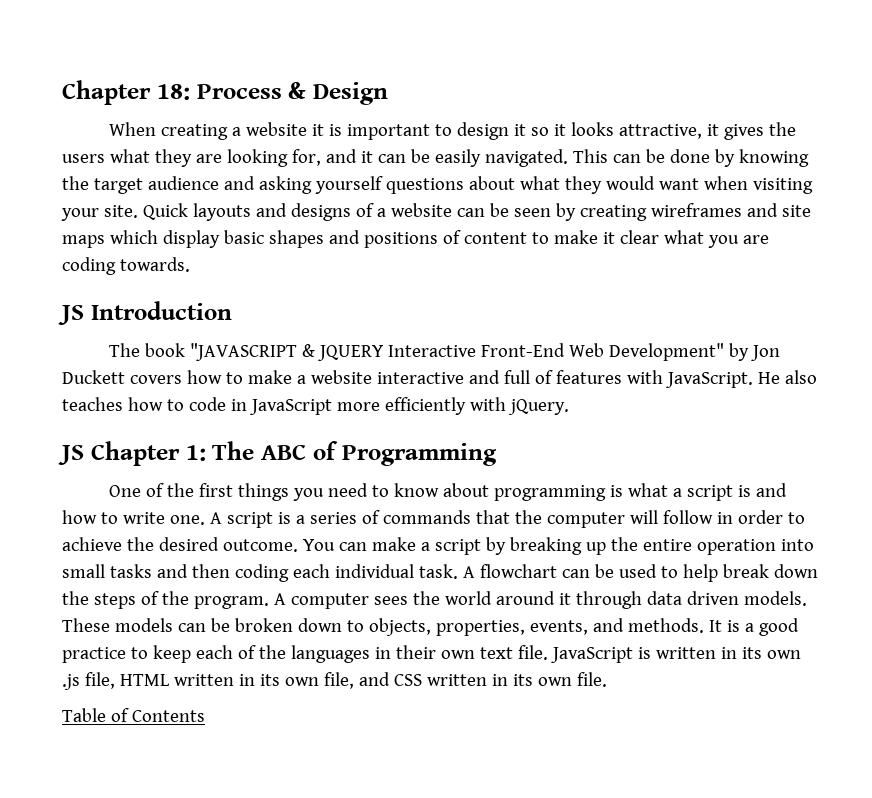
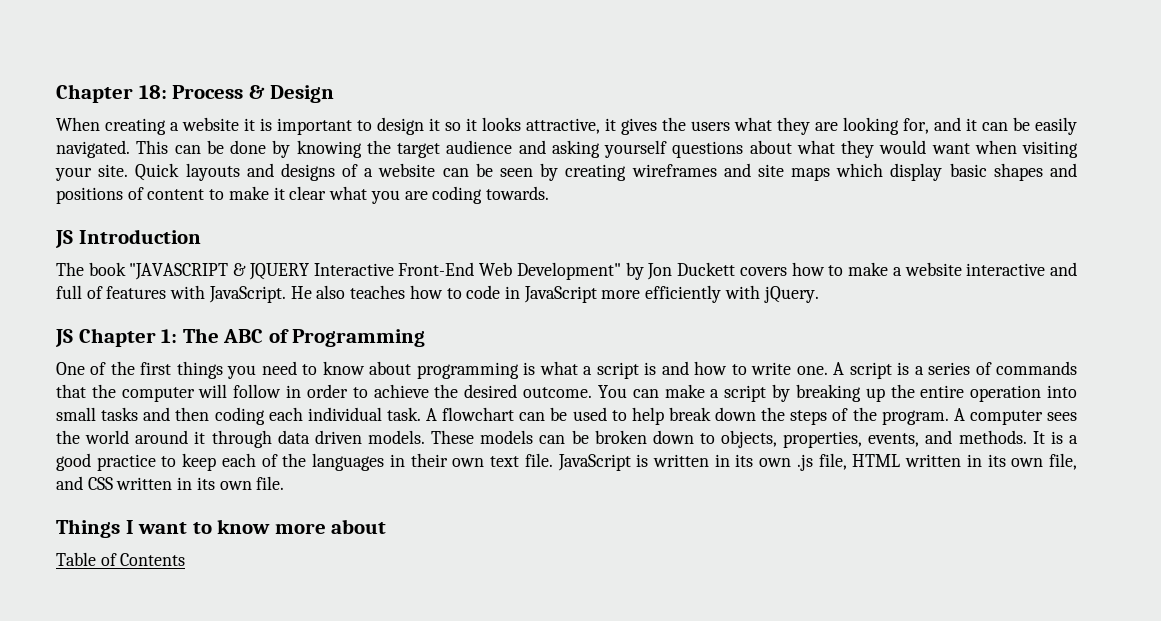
(607, 679) none -> [56,519,387,538] // Things I want to know more about

